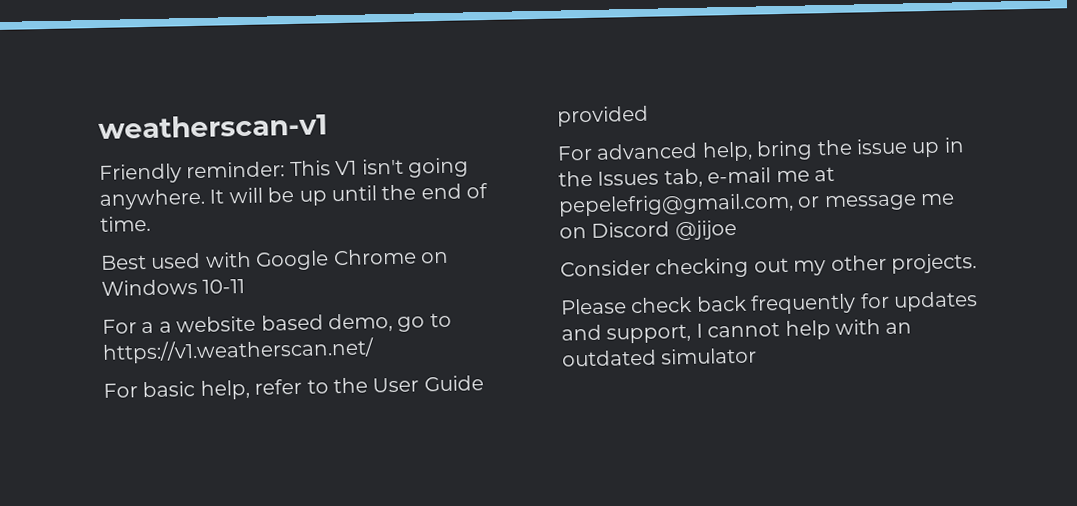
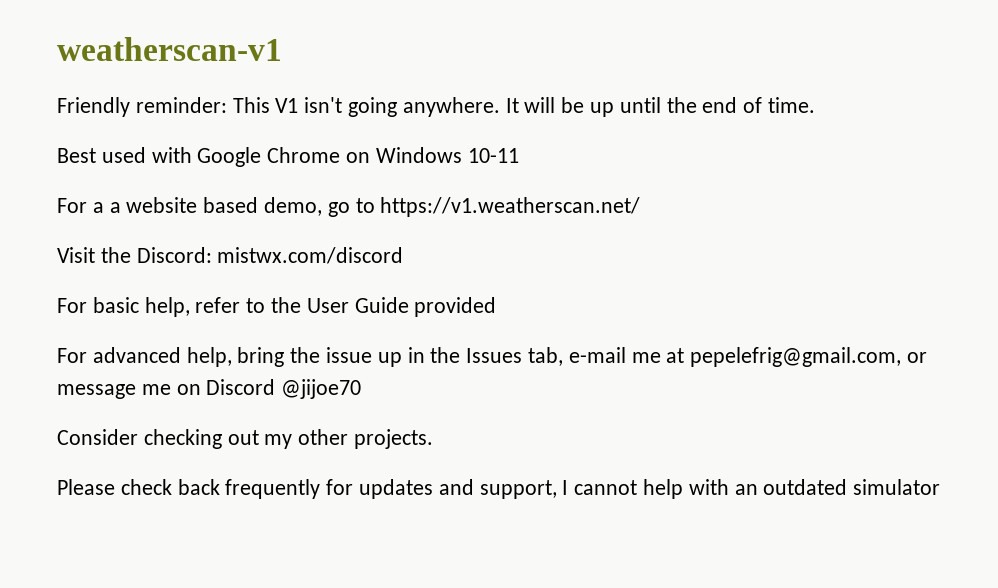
(375, 350) none -> [57,247,404,264] // Visit the Discord: mistwx.com/discord
[674,219,737,241] @jijoe -> [281,379,362,399] @jijoe70

